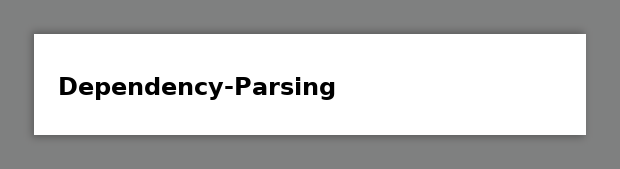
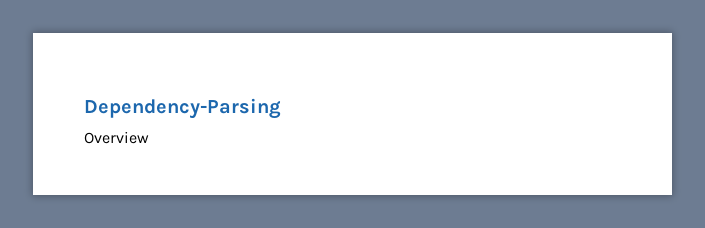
(336, 88) none -> [84,131,149,144] // Overview

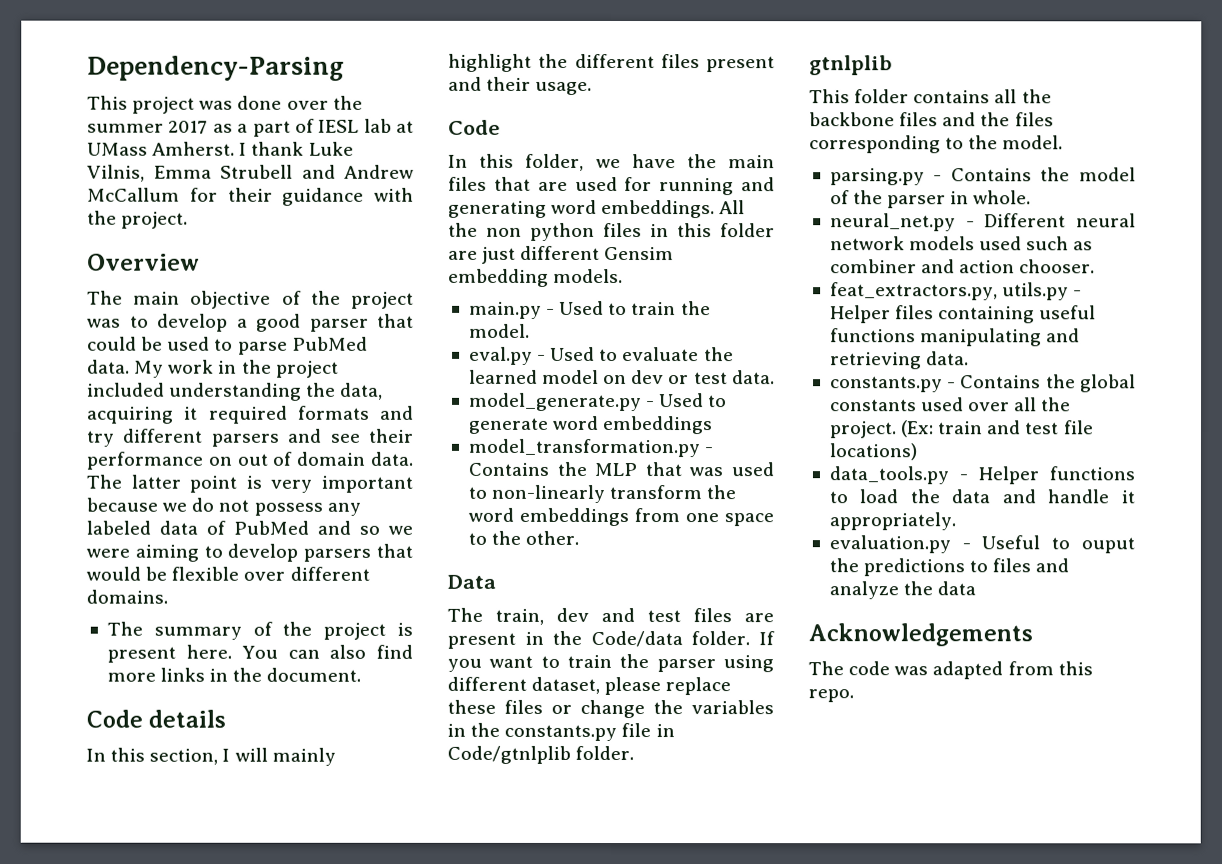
[84,131,149,144] Overview -> [87,95,363,114] [87,118,414,137] [87,141,354,156] [87,164,414,182] [87,187,414,206] [87,210,189,229] [87,253,200,271] [87,290,415,309] [87,313,414,332] [87,336,368,355] [87,359,339,378] [87,382,384,401] [87,405,414,424] [86,428,414,447] [86,451,414,470] [86,474,413,493] [86,497,361,516] [86,520,413,535] [86,543,414,562] [86,566,370,581] [86,589,168,604] [106,621,414,640] [106,644,413,663] [106,667,362,682] [86,709,227,728] [86,747,336,766] [448,53,775,73] [448,76,593,95] [448,119,501,135] [448,153,775,171] [448,176,775,196] [448,199,746,219] [448,222,775,241] [448,245,675,264] [448,268,624,287] [468,300,711,319] [468,323,530,338] [468,346,734,365] [468,369,775,385] [468,392,728,412] [467,415,714,435] [467,438,714,458] [467,461,774,477] [467,484,737,503] [467,507,774,527] [467,530,580,545] [447,574,496,589] [447,607,774,625] [447,630,775,649] [447,654,774,673] [447,676,732,696] [447,699,774,719] [447,722,675,742] [447,745,635,764] [809,55,893,76] [809,89,1052,104] [809,112,1054,127] [809,135,1064,154] [829,167,1136,186] [829,190,1032,209] [829,213,1136,232] [829,236,1094,251] [829,259,1096,274] [829,282,1083,301] [829,305,1097,324] [829,328,1081,347] [829,351,970,370] [829,374,1136,393] [829,397,1072,412] [828,420,1094,439] [828,443,917,461] [828,466,1135,485] [828,489,1135,504] [828,512,956,531] [828,535,1135,554] [828,558,1070,577] [828,581,977,600] [808,623,1033,647] [808,661,1093,680] [808,689,854,703] This project was done over the summer 2017 as a part of IESL lab at UMass Amherst. I thank Luke Vilnis, Emma Strubell and Andrew McCallum for their guidance with the project. // Overview // The main objective of the project was to develop a good parser that could be used to parse PubMed data. My work in the project included understanding the data, acquiring it required formats and try different parsers and see their performance on out of domain data. The latter point is very important because we do not possess any labeled data of PubMed and so we were aiming to develop parsers that would be flexible over different domains. // The summary of the project is present here. You can also find more links in the document. // Code details // In this section, I will mainly highlight the different files present and their usage. // Code // In this folder, we have the main files that are used for running and generating word embeddings. All the non python files in this folder are just different Gensim embedding models. // main.py - Used to train the model. // eval.py - Used to evaluate the learned model on dev or test data. // model_generate.py - Used to generate word embeddings // model_transformation.py - Contains the MLP that was used to non-linearly transform the word embeddings from one space to the other. // Data // The train, dev and test files are present in the Code/data folder. If you want to train the parser using different dataset, please replace these files or change the variables in the constants.py file in Code/gtnlplib folder. // gtnlplib // This folder contains all the backbone files and the files corresponding to the model. // parsing.py - Contains the model of the parser in whole. // neural_net.py - Different neural network models used such as combiner and action chooser. // feat_extractors.py, utils.py - Helper files containing useful functions manipulating and retrieving data. // constants.py - Contains the global constants used over all the project. (Ex: train and test file locations) // data_tools.py - Helper functions to load the data and handle it appropriately. // evaluation.py - Useful to ouput the predictions to files and analyze the data // Acknowledgements // The code was adapted from this repo.

